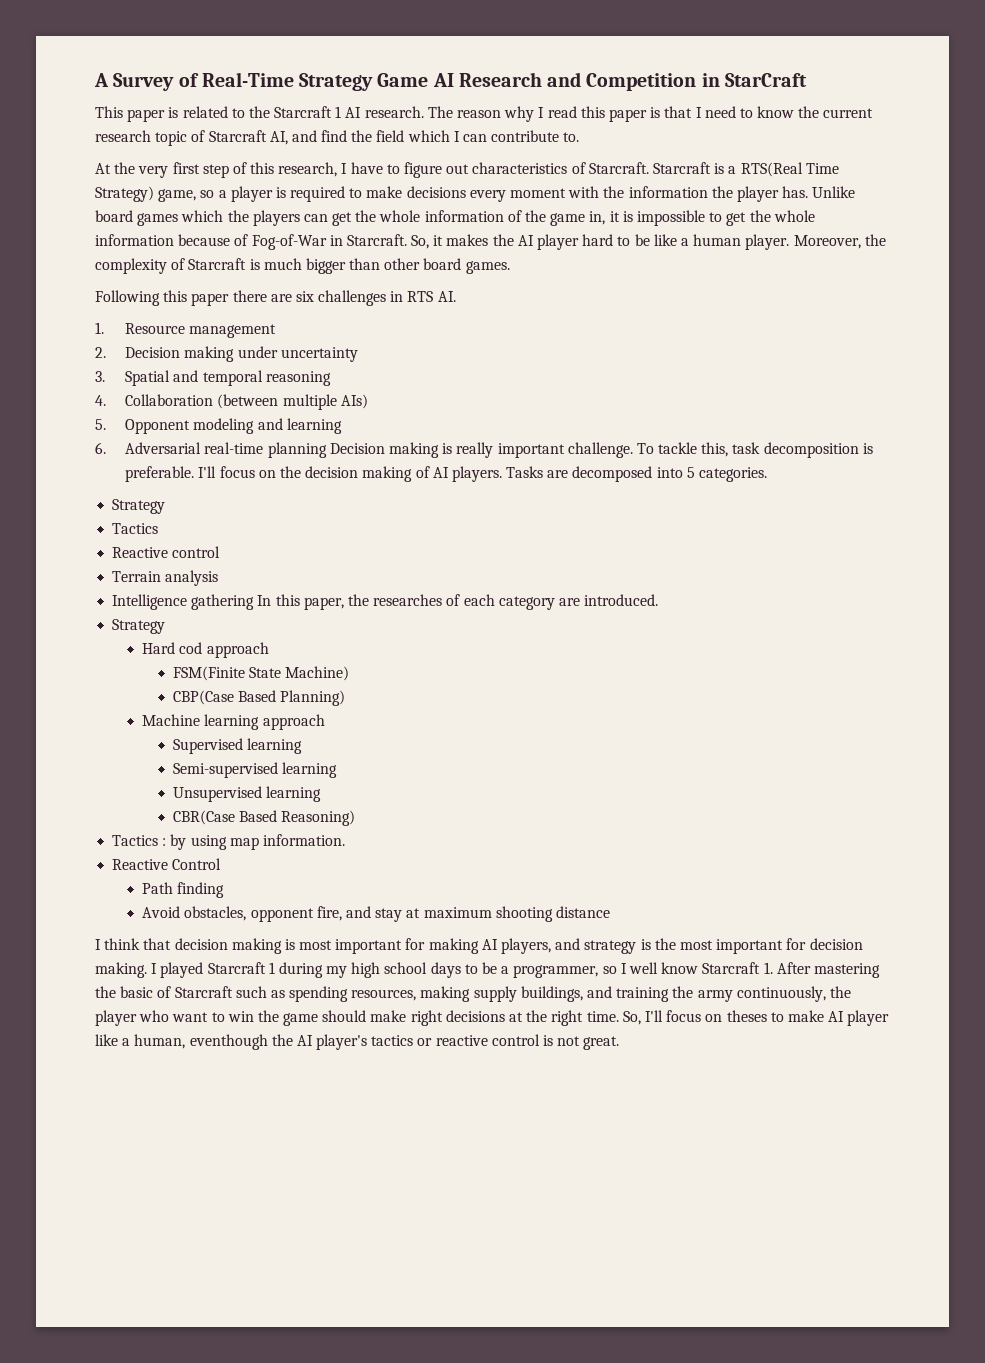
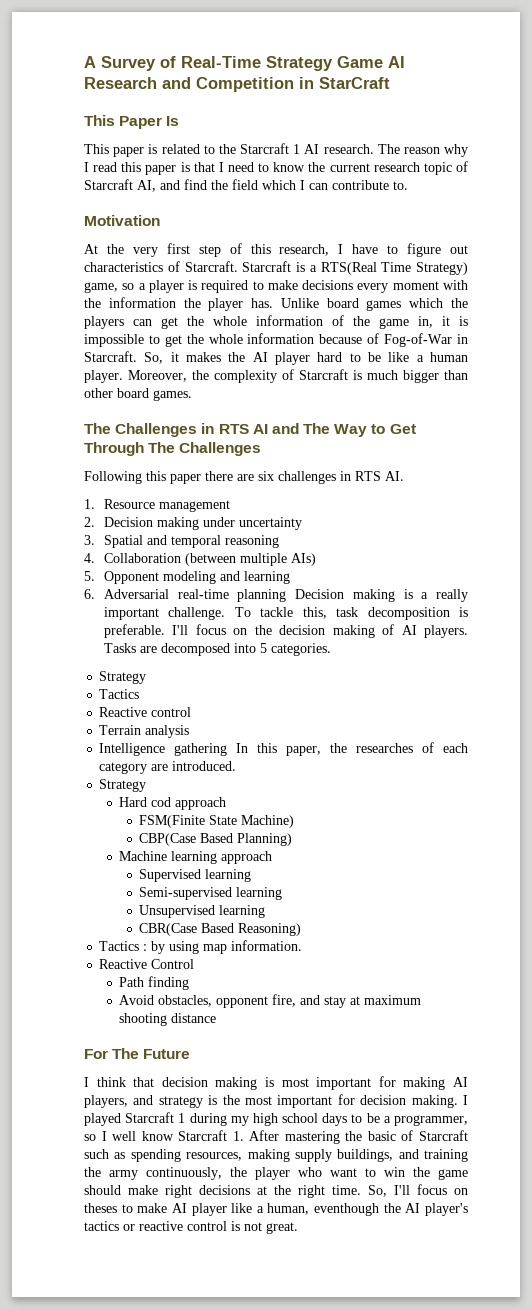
(807, 80) none -> [84,115,180,129] // This Paper Is
(580, 137) none -> [84,215,160,226] // Motivation
(510, 267) none -> [84,423,416,437] [84,442,262,456] // The Challenges in RTS AI and The Way to Get Through The Challenges
(453, 448) none -> [421,592,429,599] a
(610, 912) none -> [84,1048,191,1059] // For The Future

